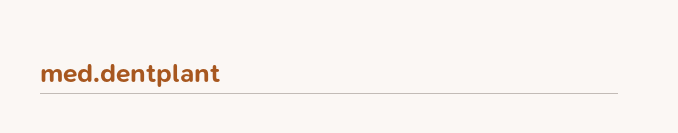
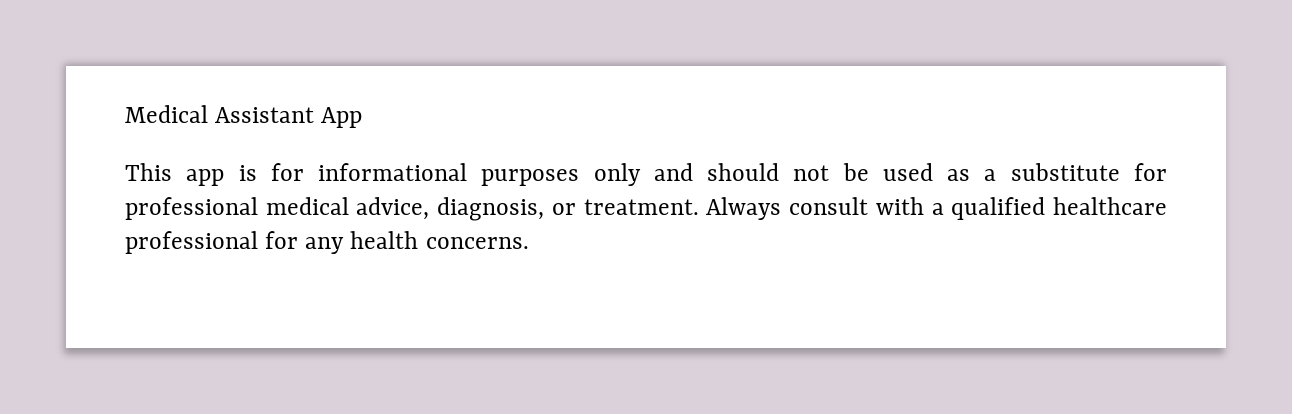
[40,64,220,87] med.dentplant -> [125,105,363,128] [125,163,1167,186] [125,197,1168,221] [125,231,529,254] Medical Assistant App // This app is for informational purposes only and should not be used as a substitute for professional medical advice, diagnosis, or treatment. Always consult with a qualified healthcare professional for any health concerns.

